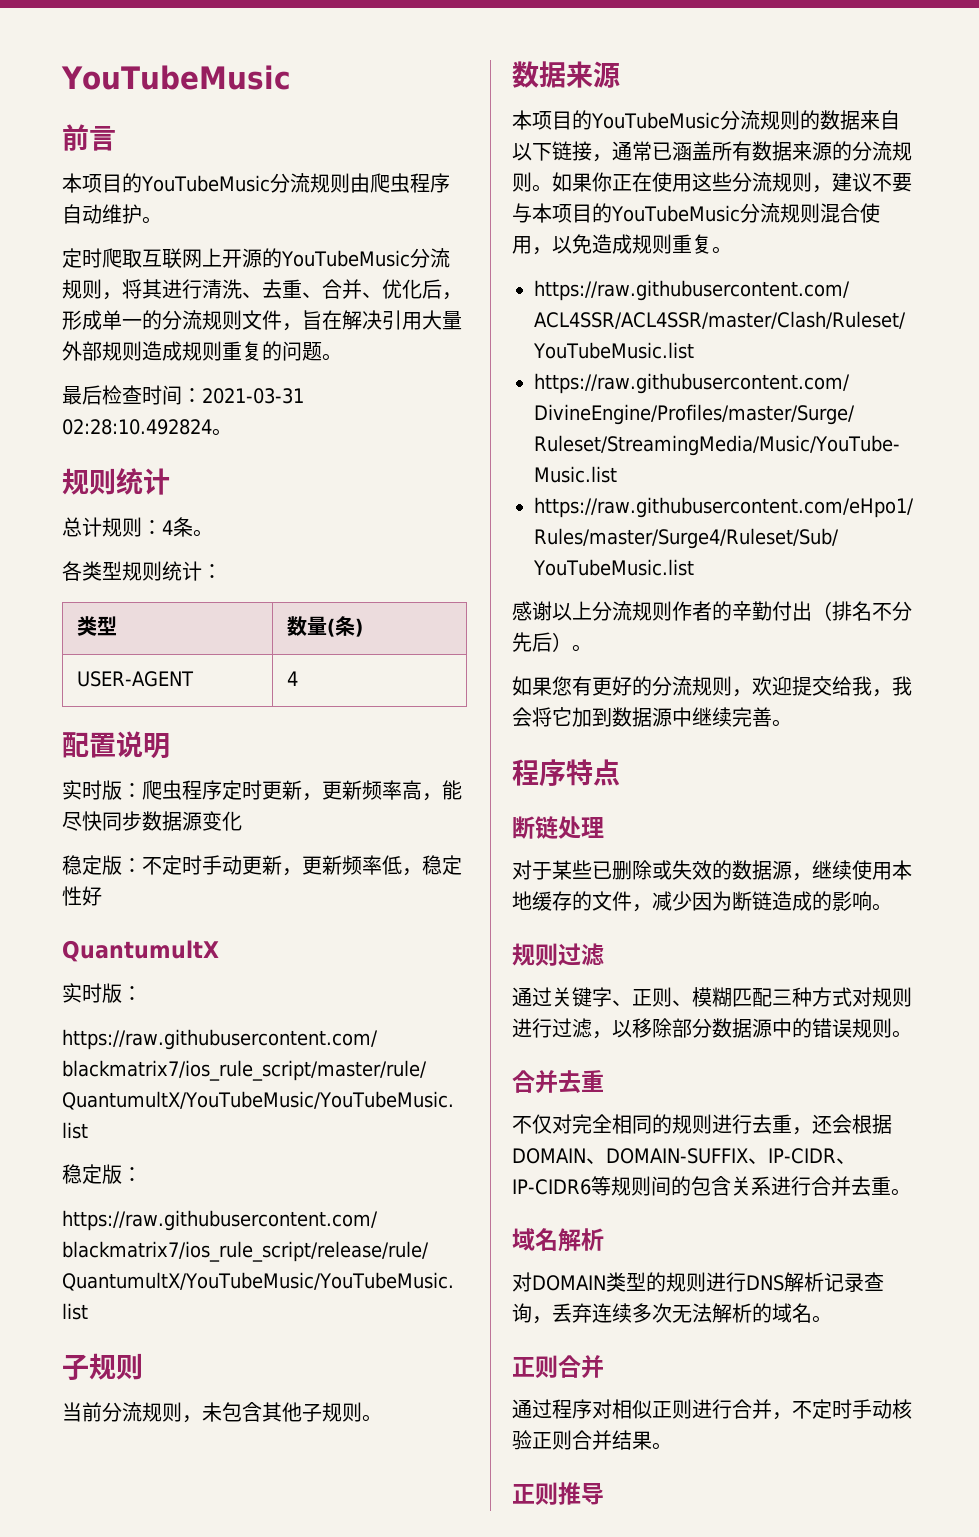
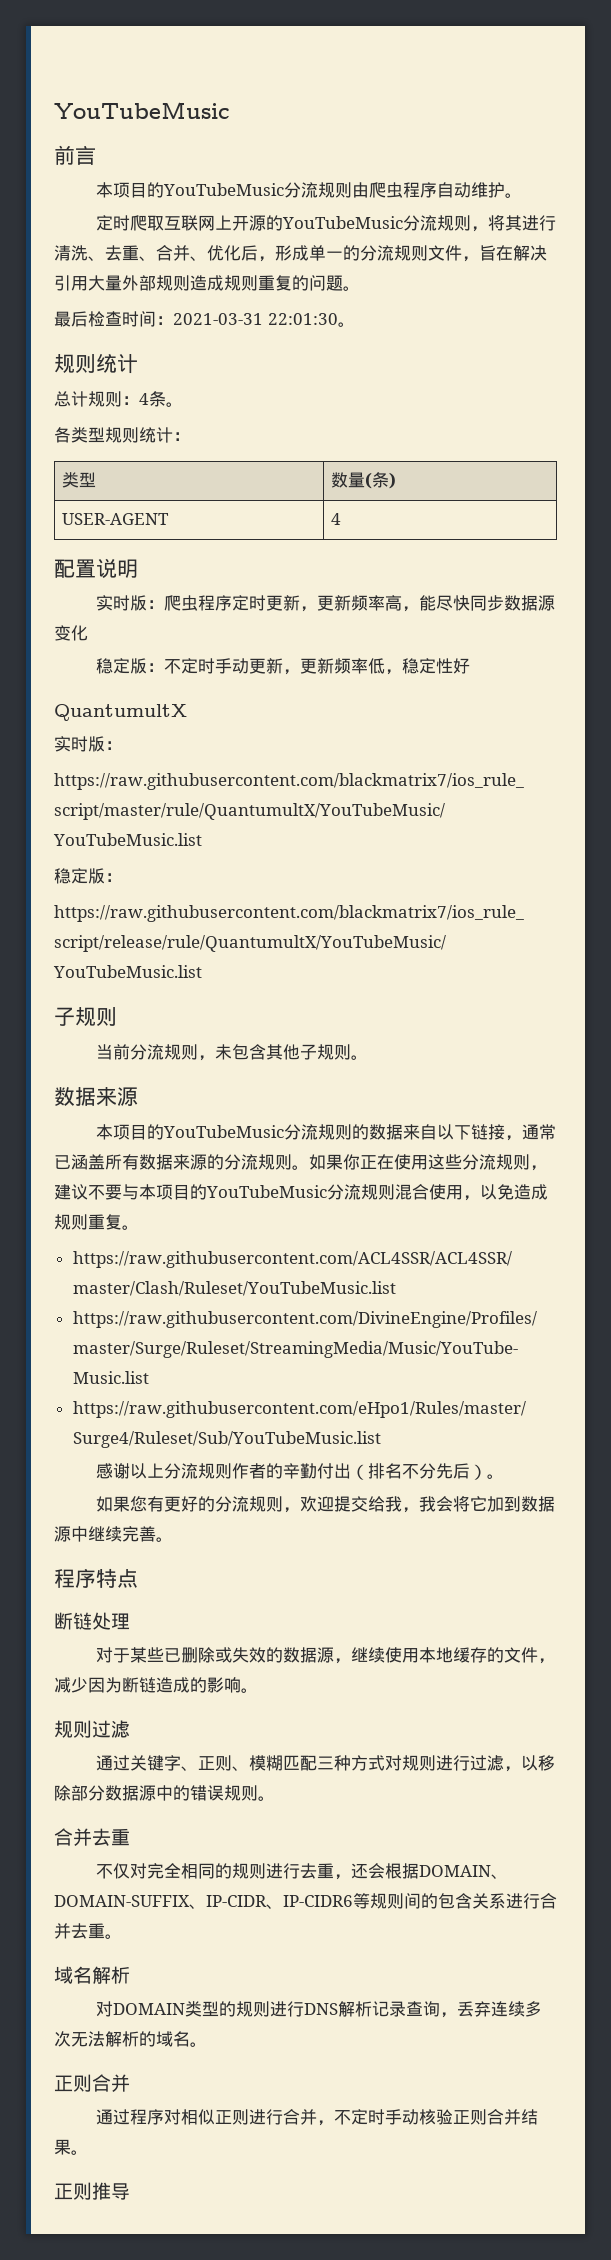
[62,419,212,435] 02:28:10.492824 -> [267,313,338,325] 22:01:30

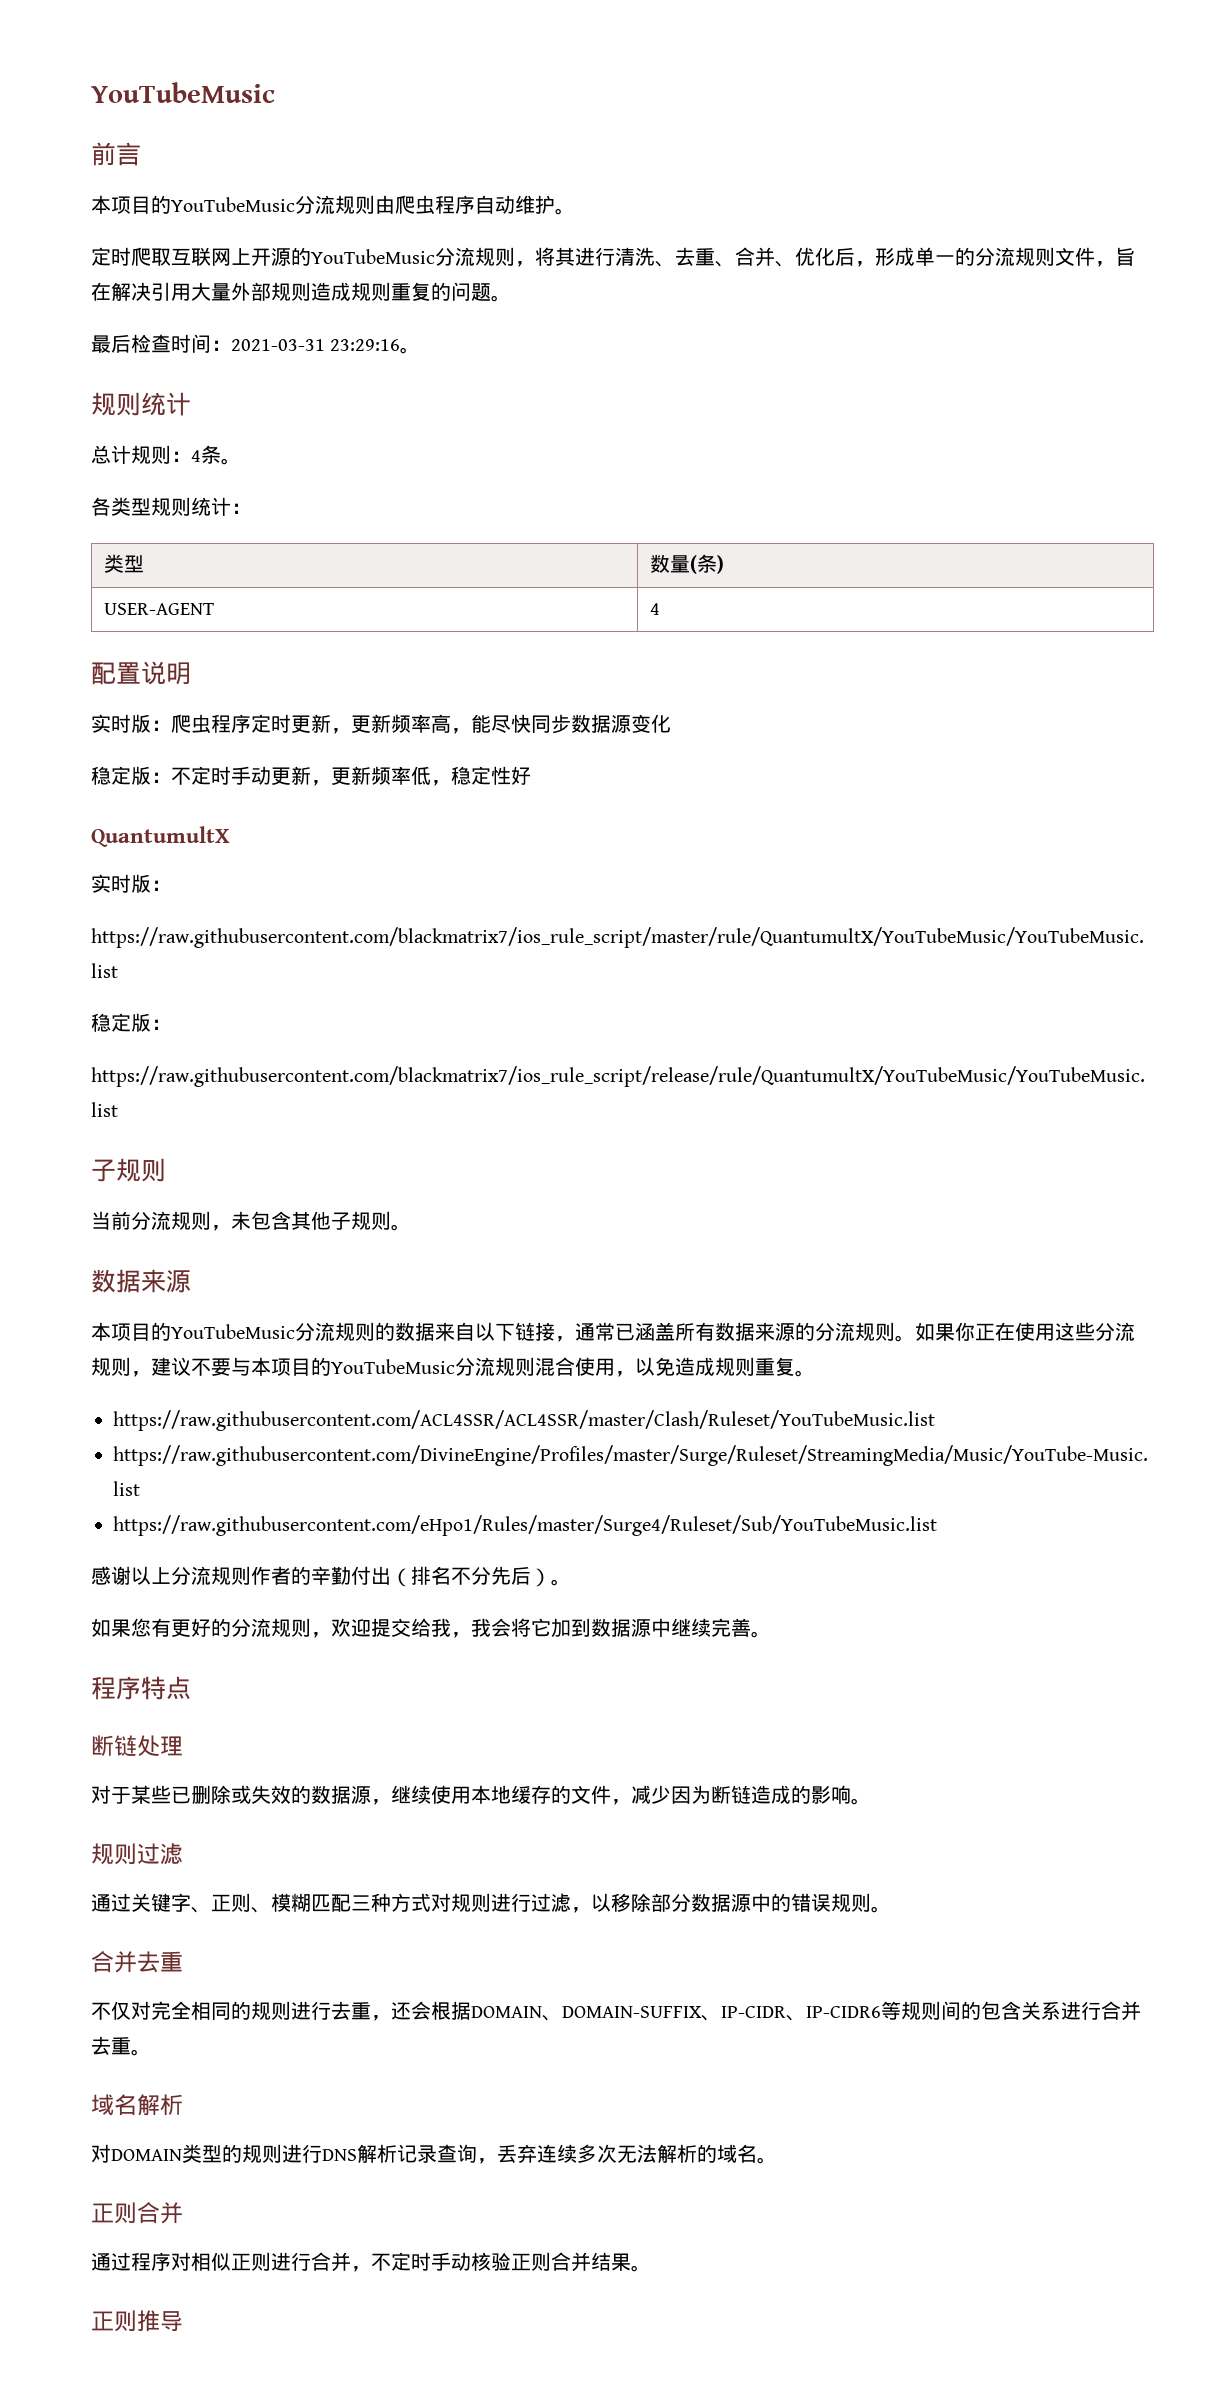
[267,313,338,325] 22:01:30 -> [330,339,401,351] 23:29:16

